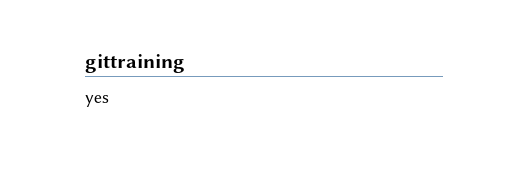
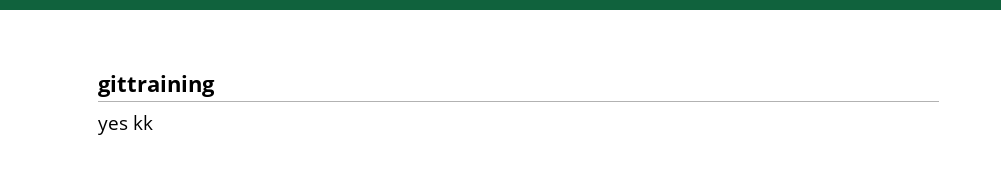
(109, 101) none -> [133,115,153,130] kk

